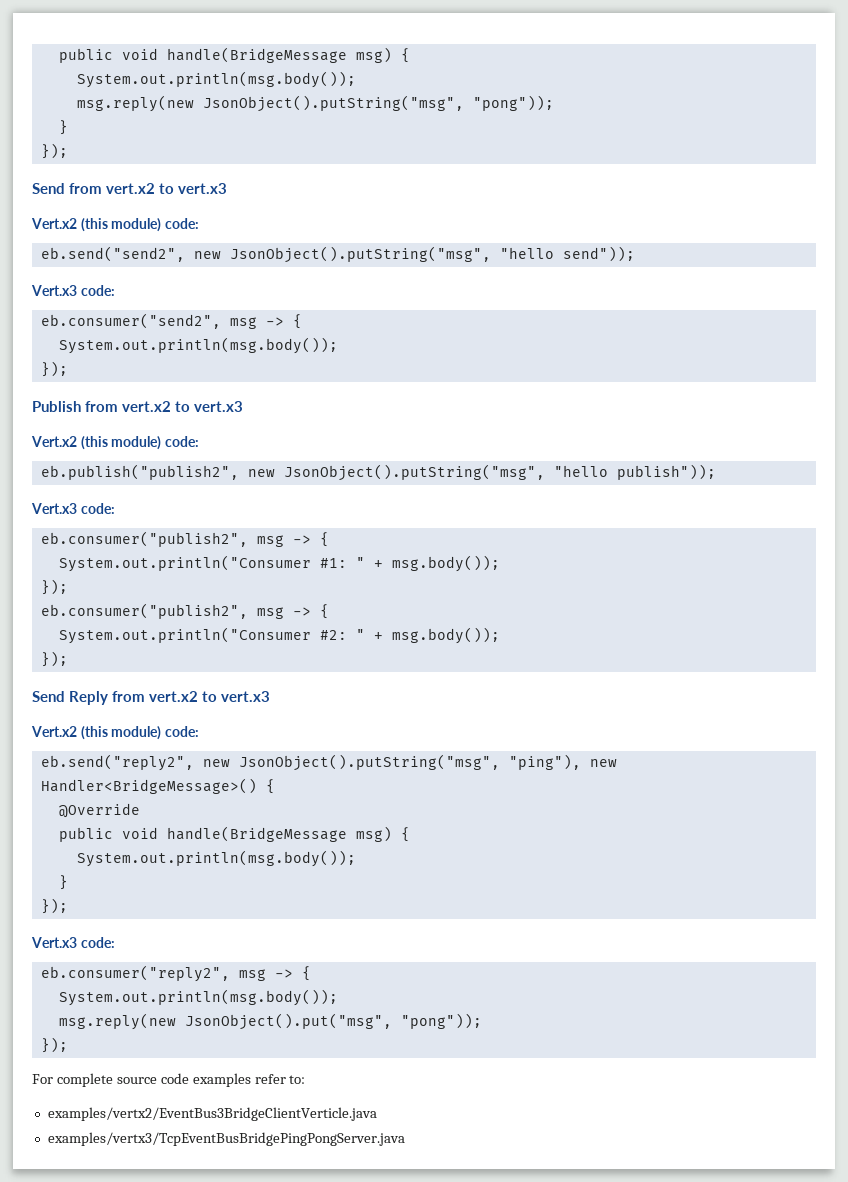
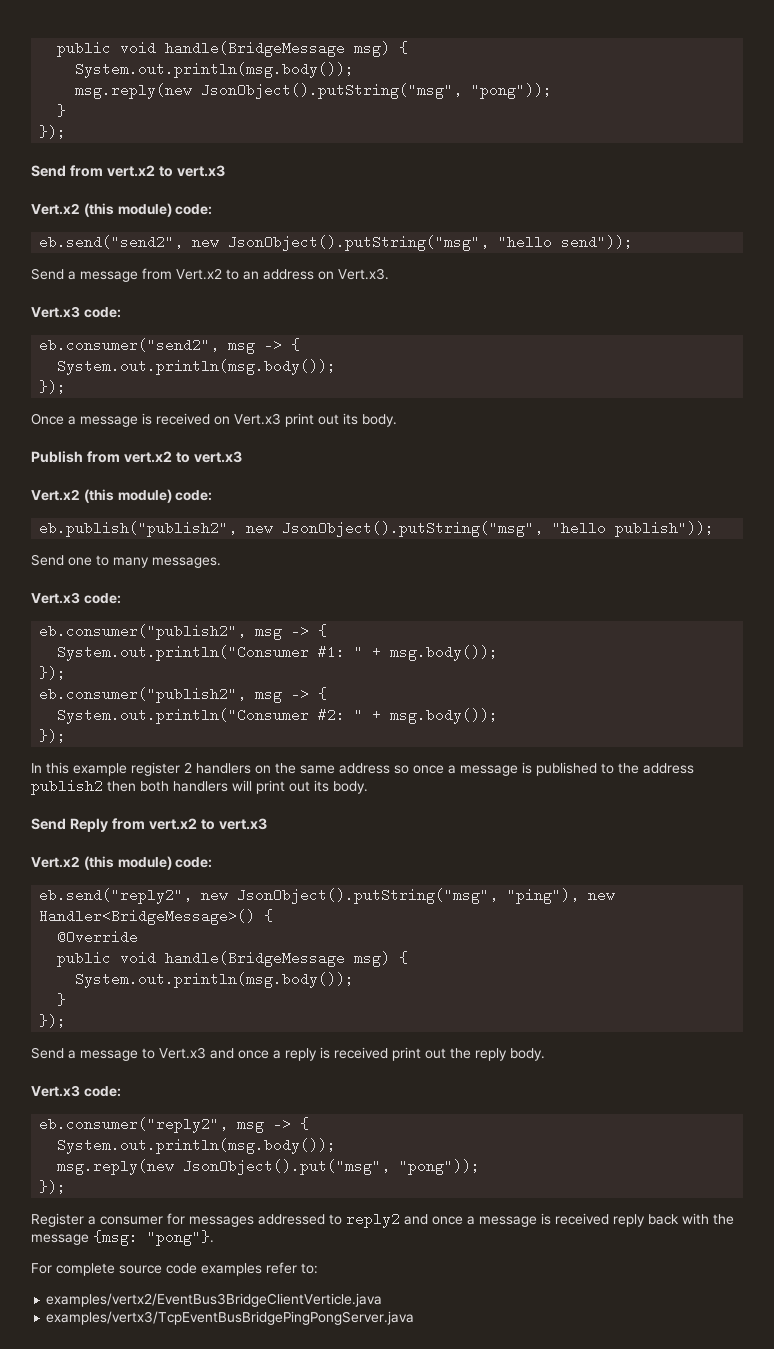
(635, 254) none -> [31,268,389,282] // Send a message from Vert.x2 to an address on Vert.x3.
(68, 369) none -> [31,413,397,427] // Once a message is received on Vert.x3 print out its body.
(716, 472) none -> [31,554,221,568] // Send one to many messages.
(68, 659) none -> [31,762,694,776] [31,779,368,795] // In this example register 2 handlers on the same address so once a message is published to the address publish2 then both handlers will print out its body.
(68, 906) none -> [31,1047,545,1061] // Send a message to Vert.x3 and once a reply is received print out the reply body.
(68, 1045) none -> [31,1212,734,1228] [31,1230,214,1246] // Register a consumer for messages addressed to reply2 and once a message is received reply back with the message {msg: "pong"}.

